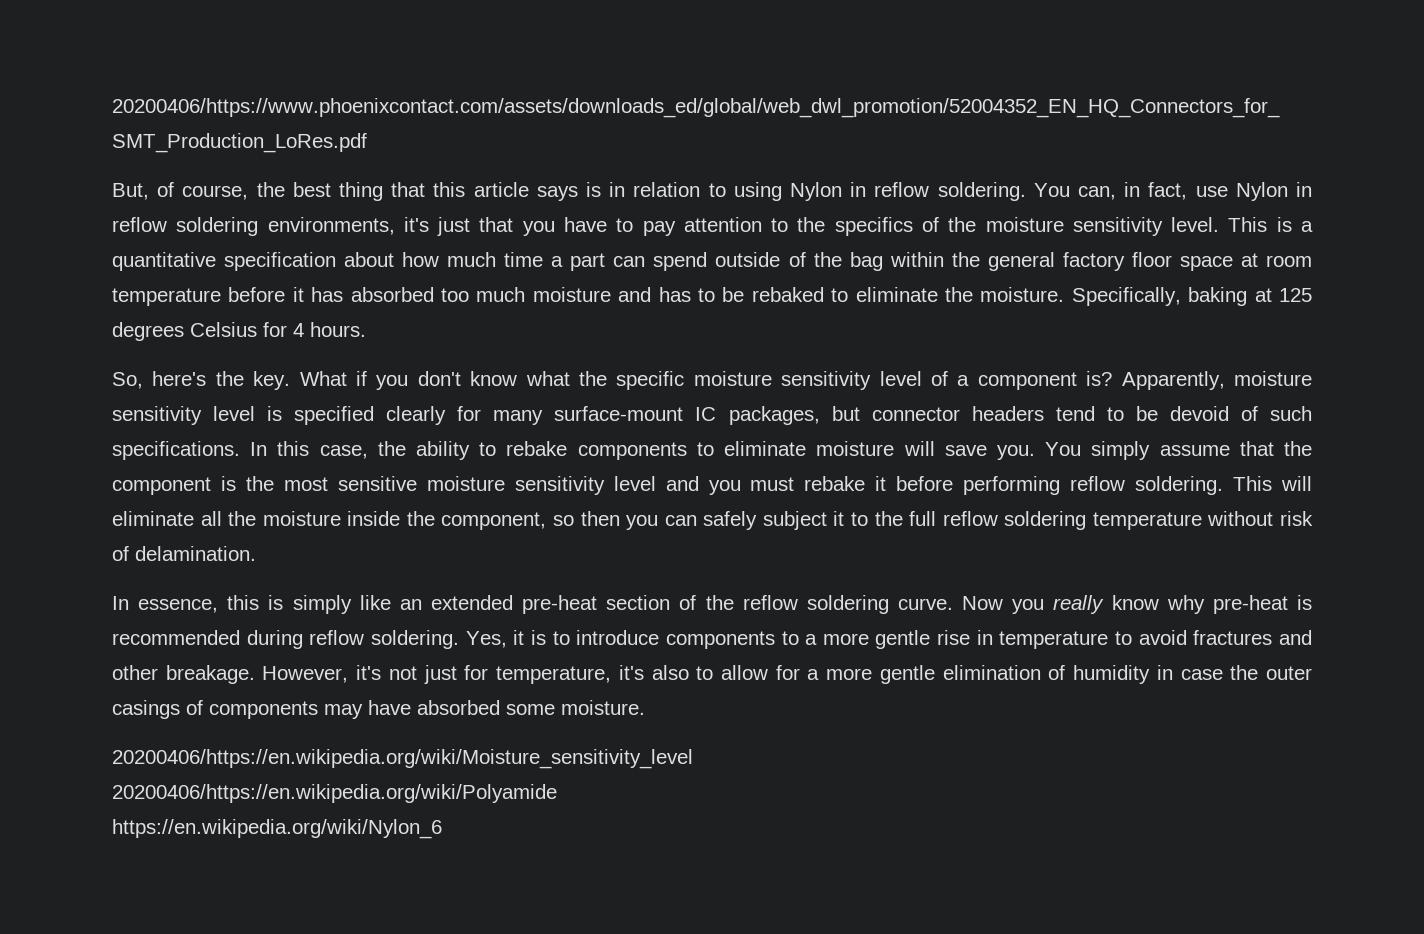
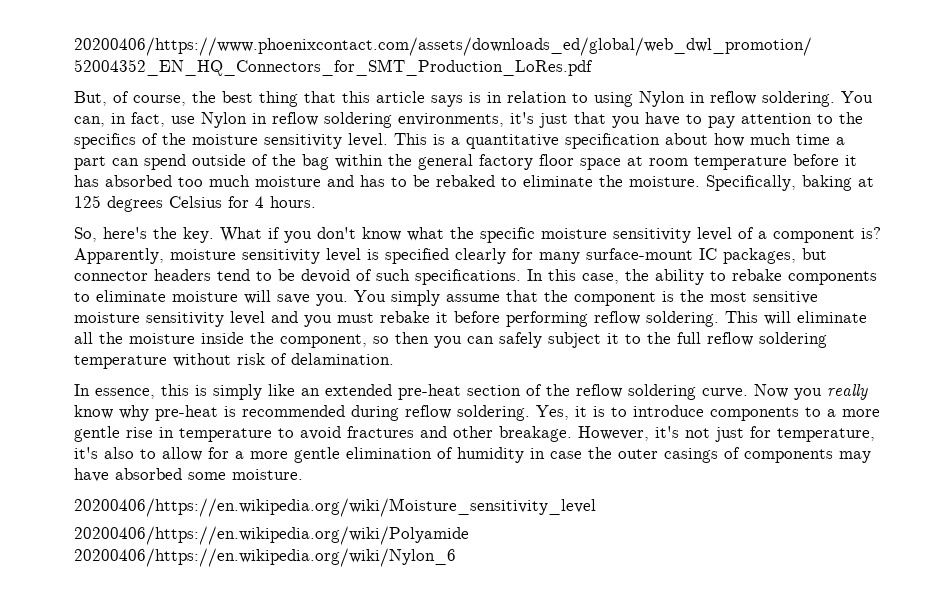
[112,819,442,839] https://en.wikipedia.org/wiki/Nylon_6 -> [74,548,456,567] 20200406/https://en.wikipedia.org/wiki/Nylon_6

